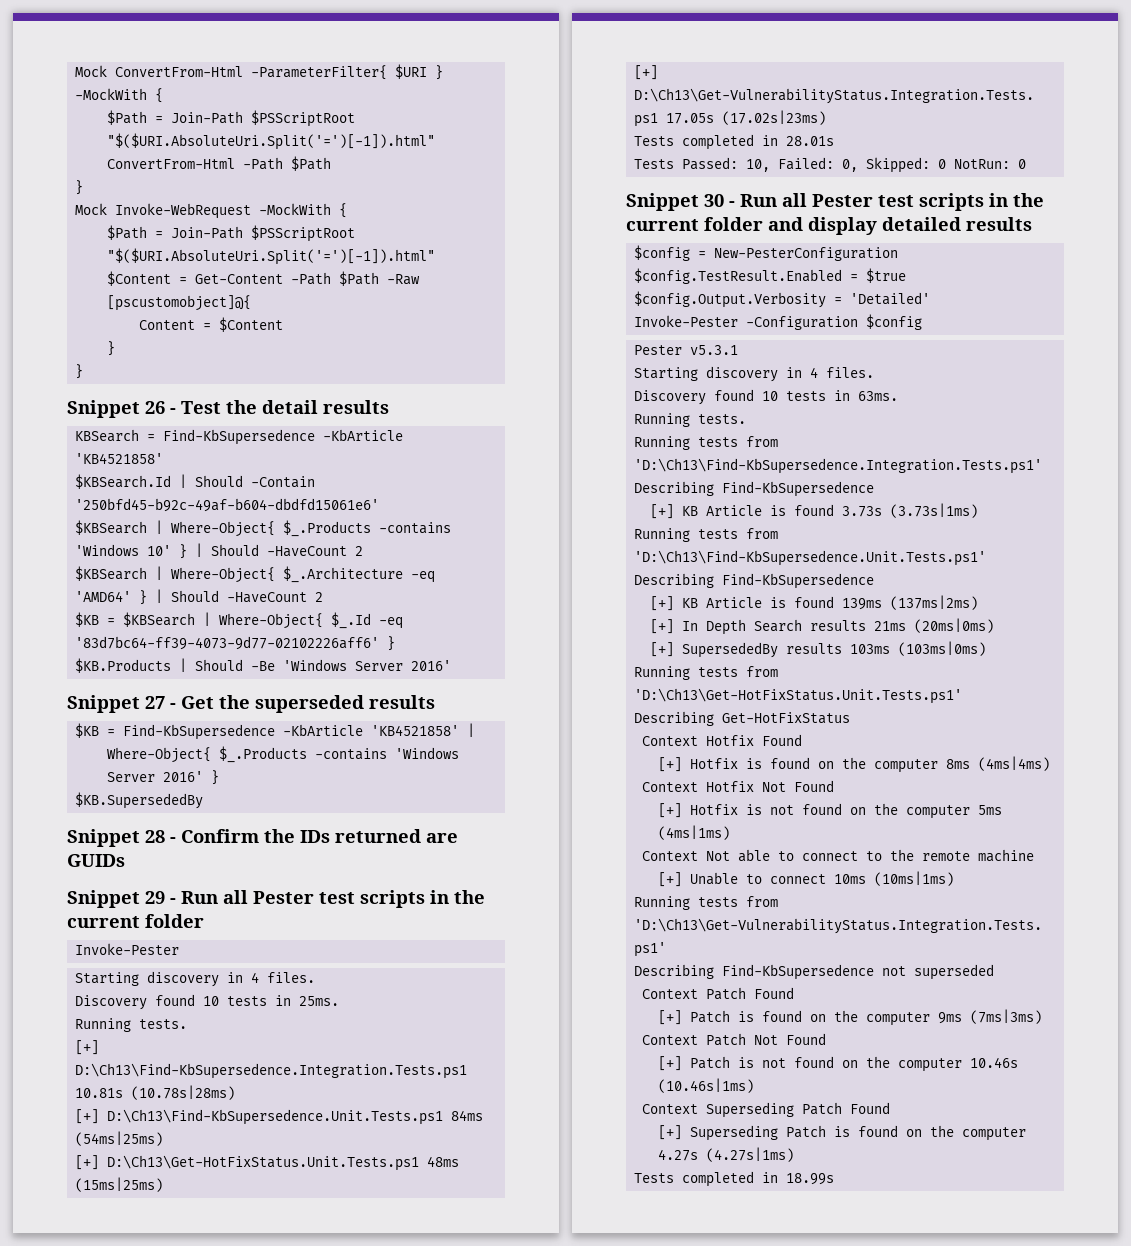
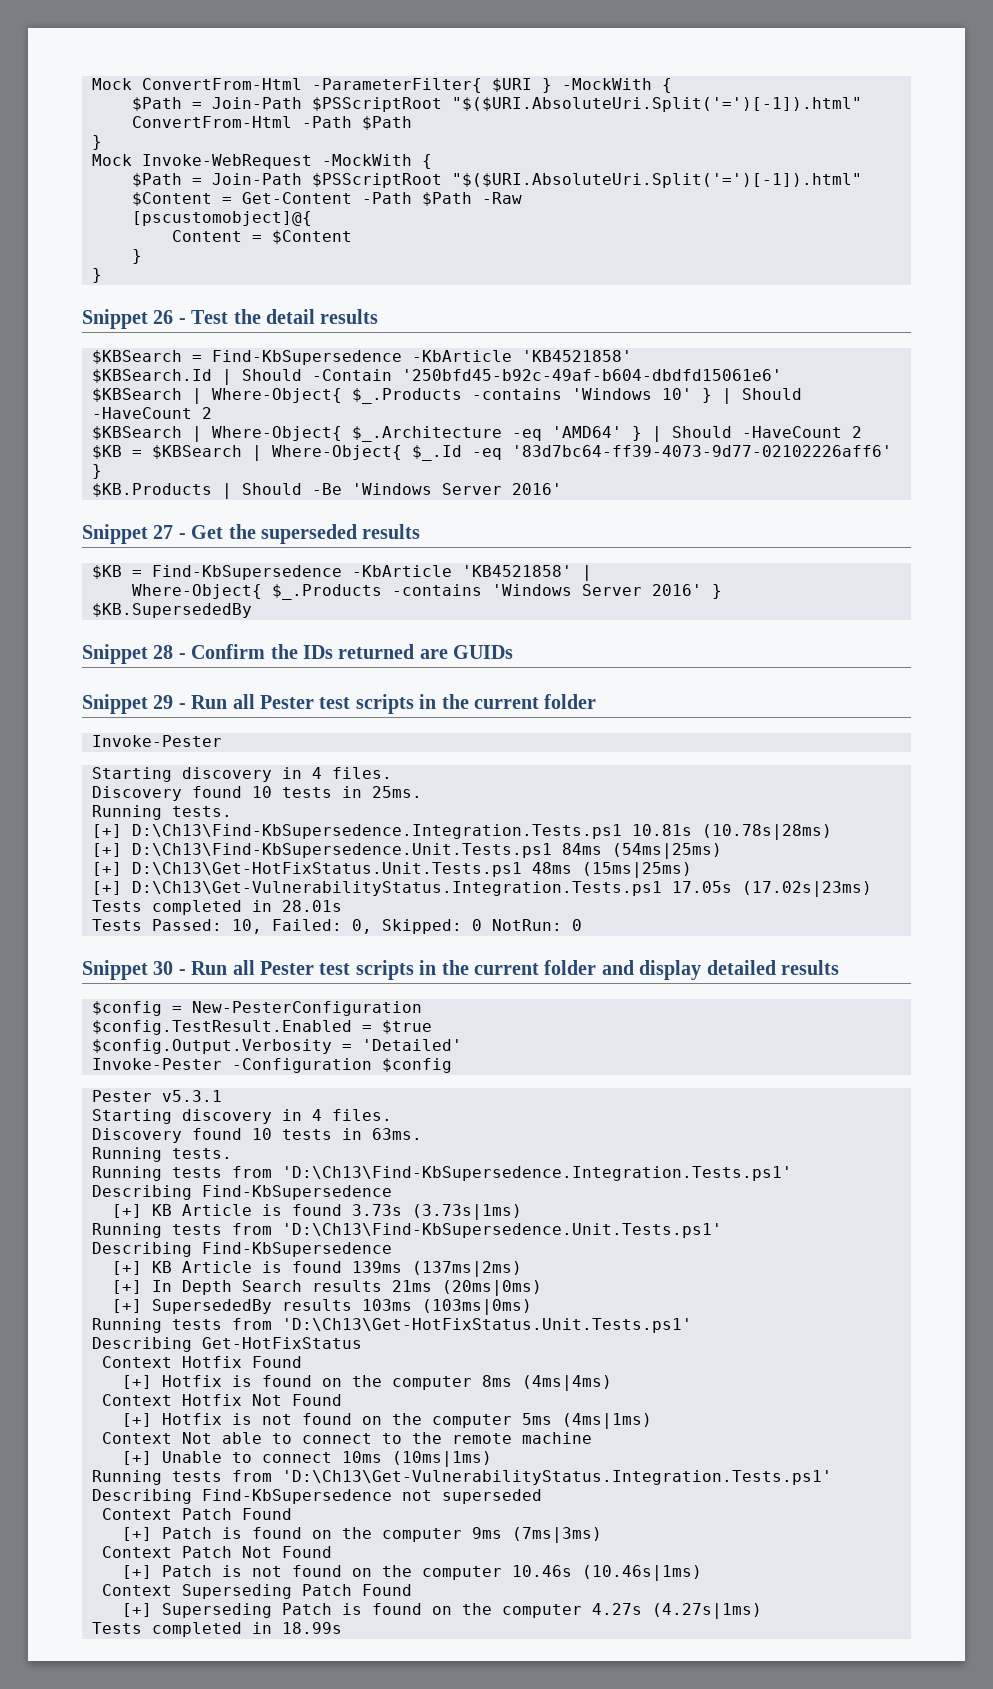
[74,429,139,442] KBSearch -> [91,350,182,364] $KBSearch

